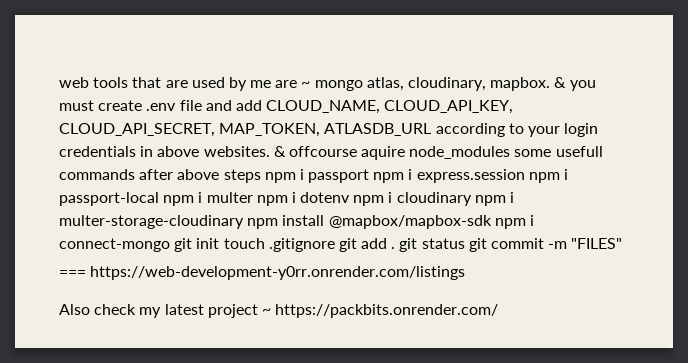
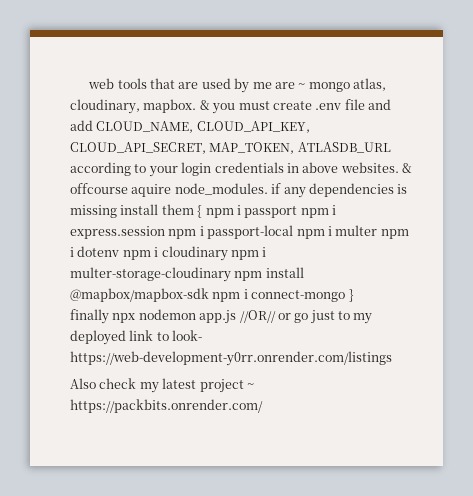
[409,146,603,159] [59,169,261,183] node_modules some usefull commands after above steps -> [174,183,408,198] [70,204,203,218] node_modules. if any dependencies is missing install them {
[174,238,623,252] [59,270,86,277] git init touch .gitignore git add . git status git commit -m "FILES" // === -> [348,289,354,302] [70,309,373,324] [70,330,203,345] } // finally npx nodemon app.js //OR// or go just to my deployed link to look-

